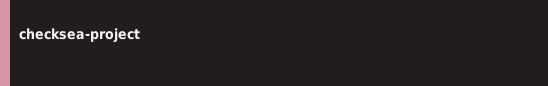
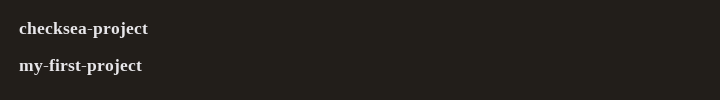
(140, 35) none -> [19,59,142,75] // my-first-project

